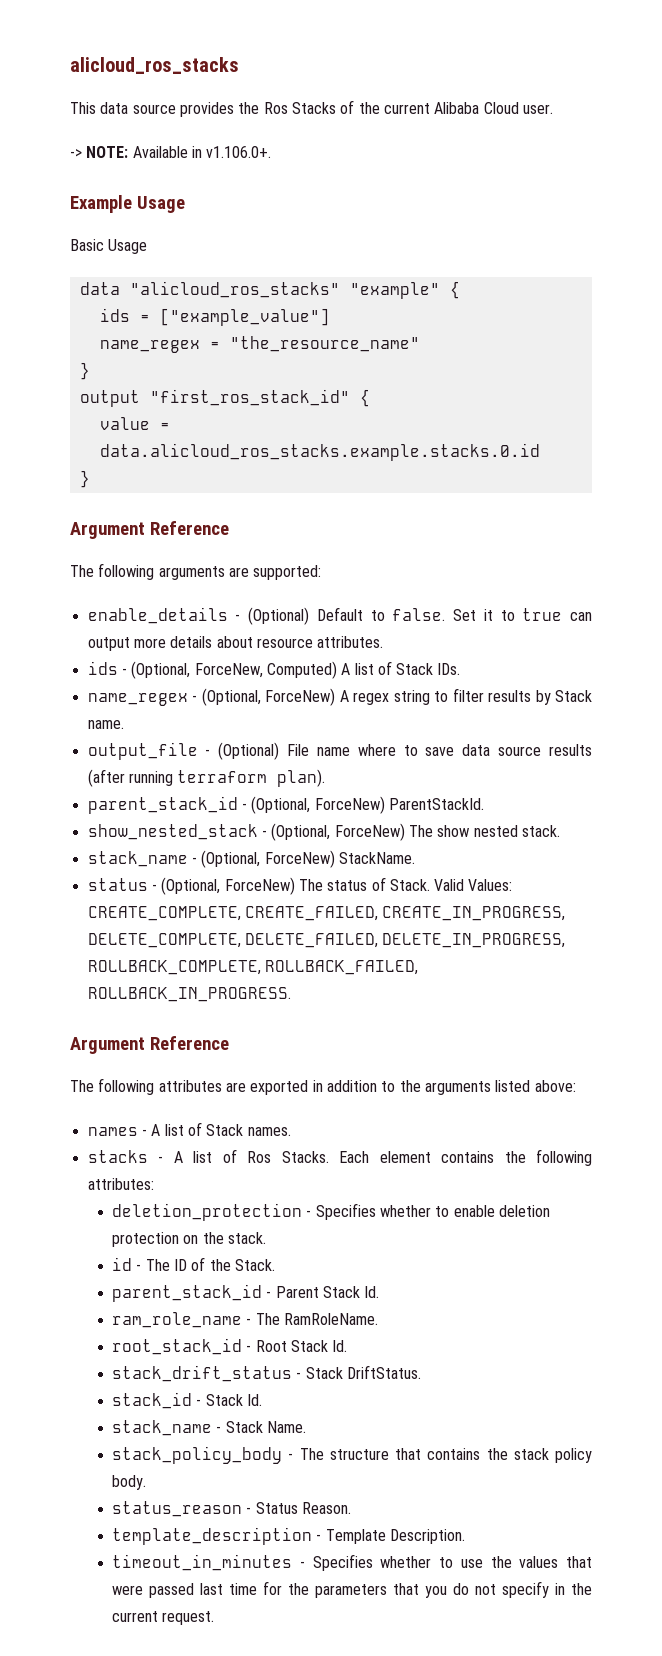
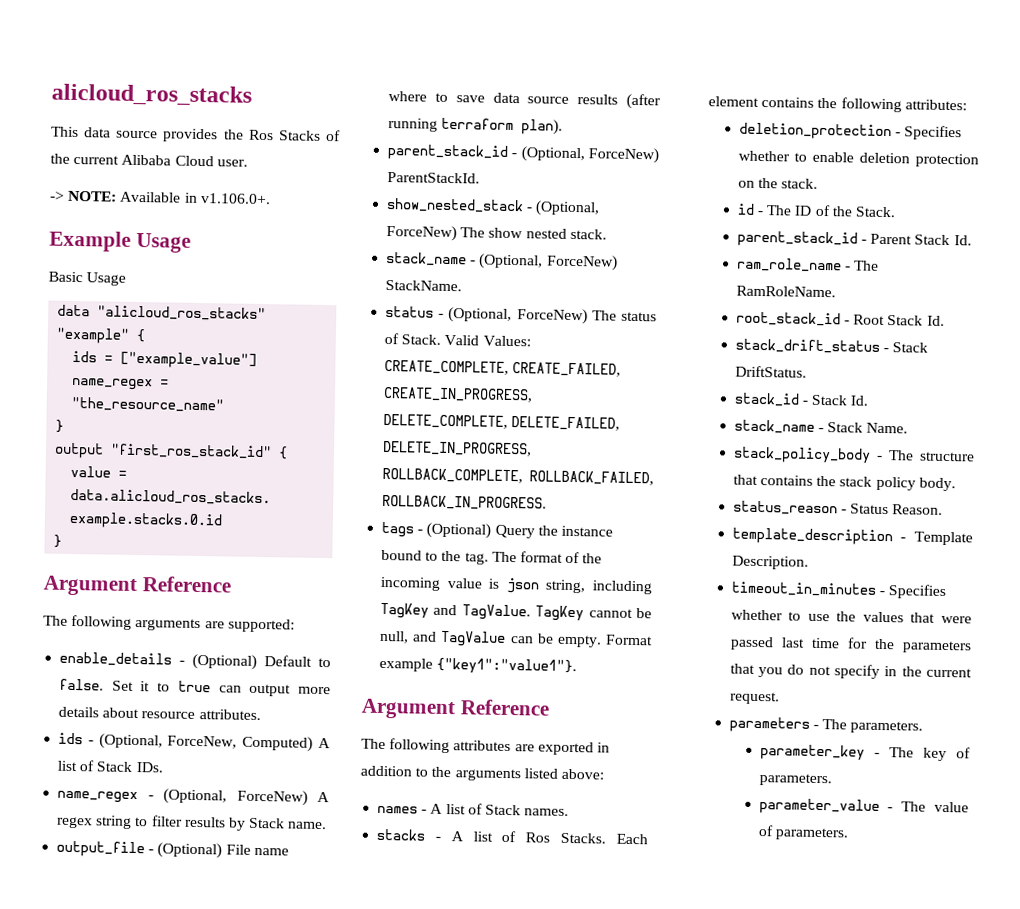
(291, 994) none -> [381,521,613,539] [381,549,603,565] [380,576,652,595] [380,602,652,622] [379,630,653,648] [379,657,578,676] // tags - (Optional) Query the instance bound to the tag. The format of the incoming value is json string, including TagKey and TagValue. TagKey cannot be null, and TagValue can be empty. Format example {"key1":"value1"}.
(215, 1618) none -> [728,716,924,734] [759,744,971,762] [758,773,832,787] [758,798,969,815] [757,825,849,841] // parameters - The parameters. // parameter_key - The key of parameters. // parameter_value - The value of parameters.

